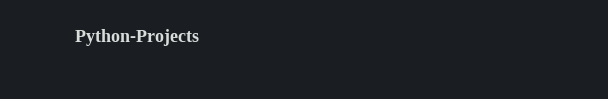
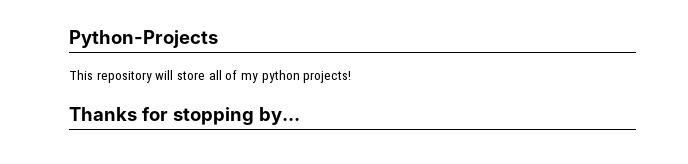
(199, 37) none -> [69,70,352,83] [69,107,300,125] // This repository will store all of my python projects! // Thanks for stopping by...

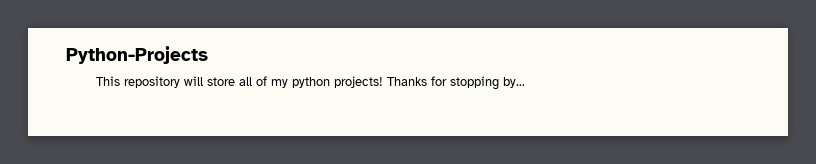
(352, 77) // -> (384, 82) none

